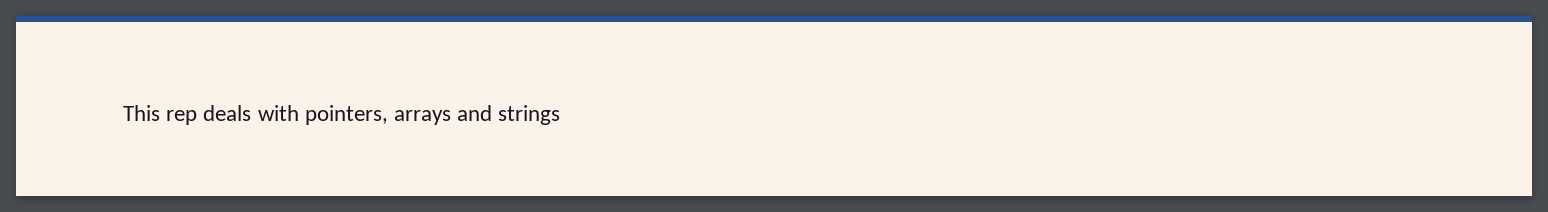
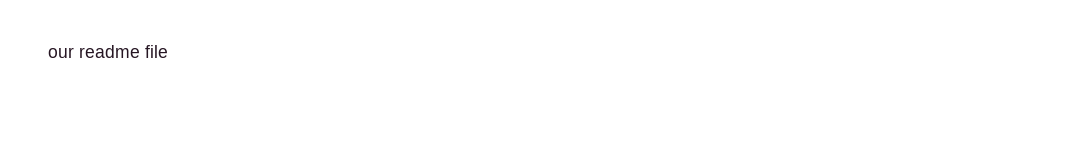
[123,105,561,125] This rep deals with pointers, arrays and strings -> [48,45,168,58] our readme file

